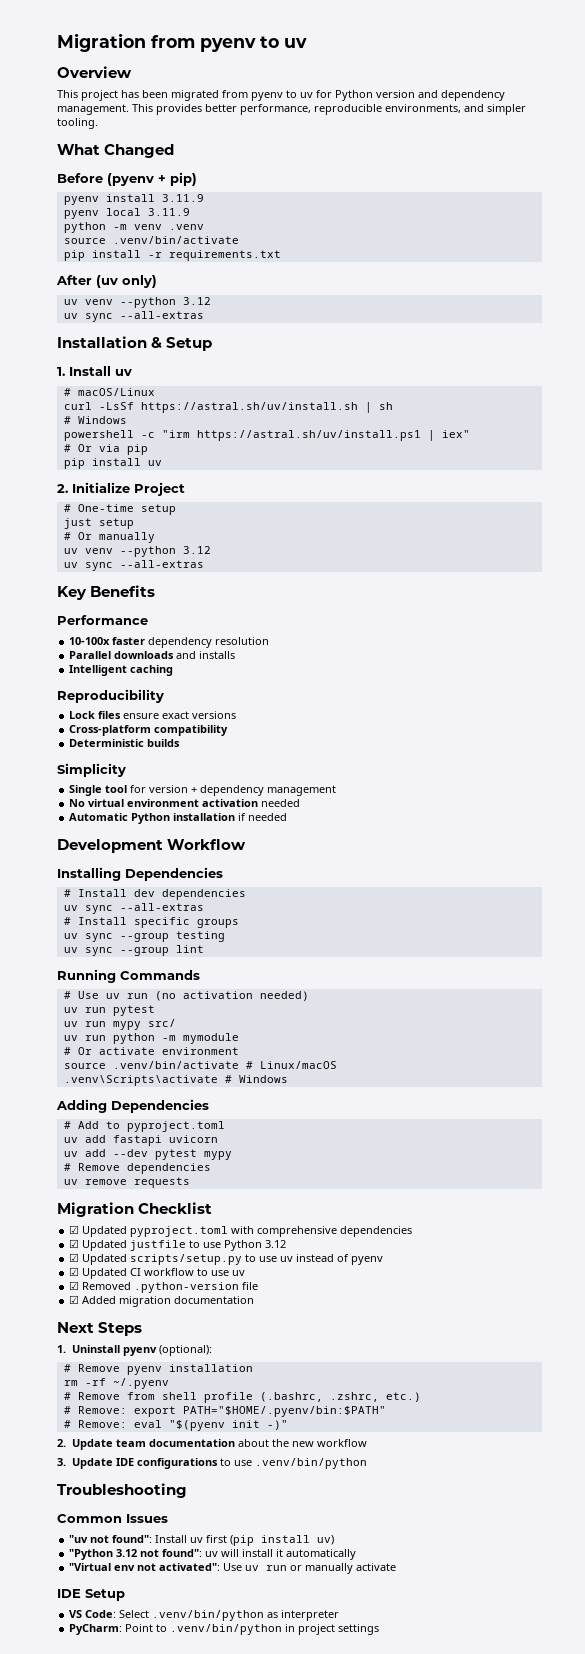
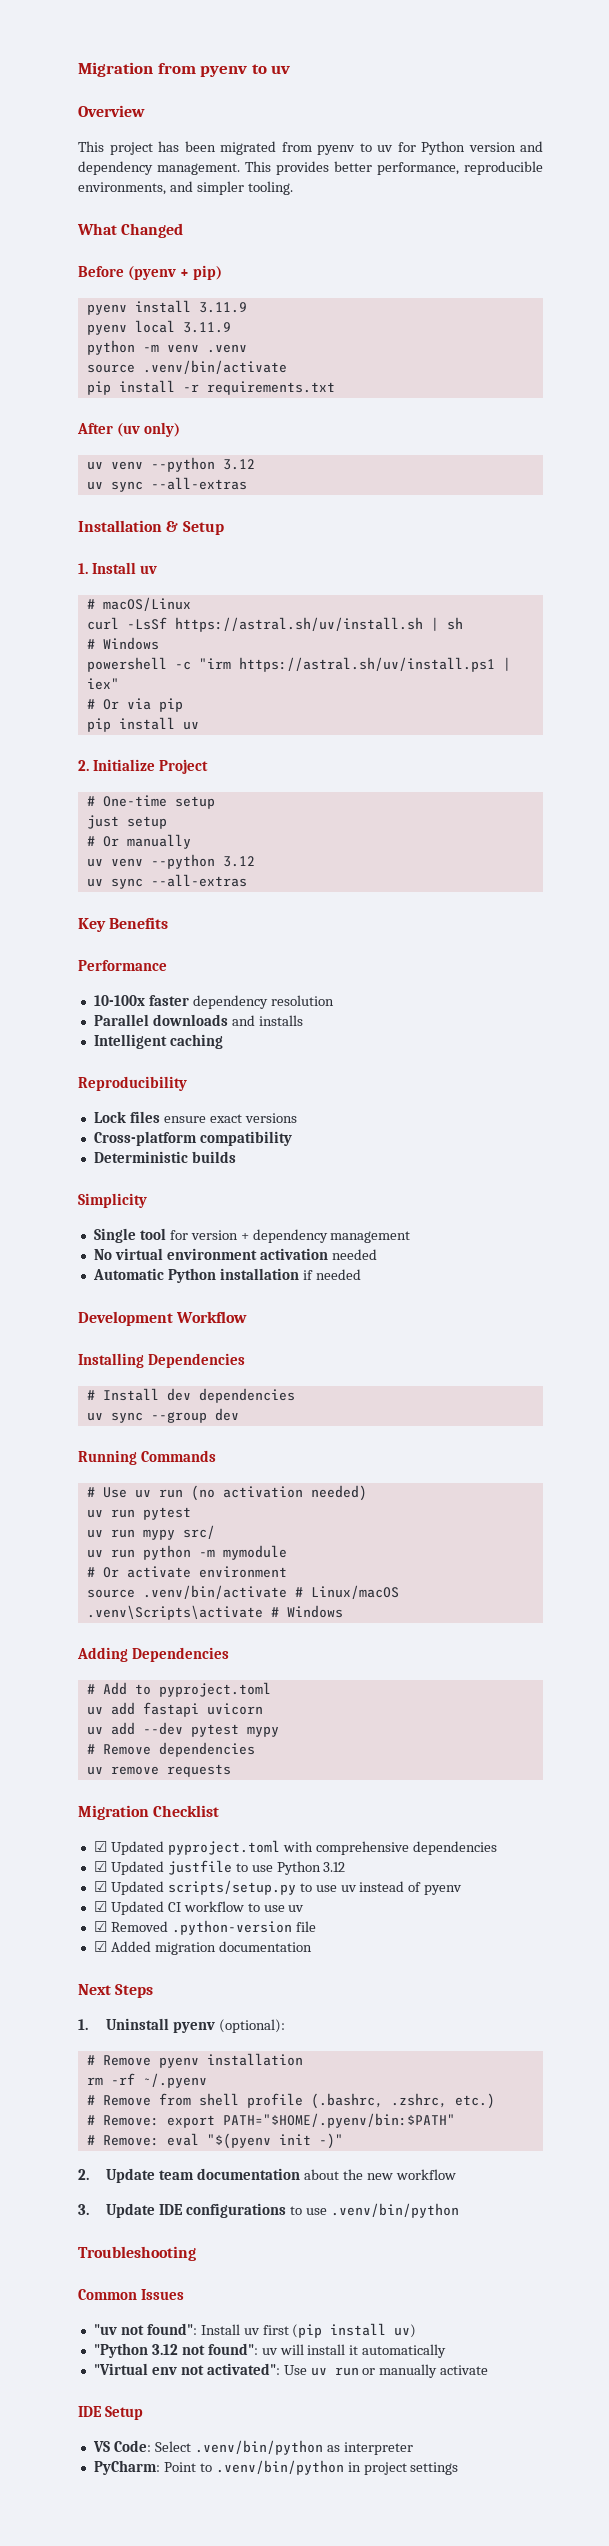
[119,903,204,911] [63,917,239,928] [63,931,225,942] [63,945,204,956] --all-extras // # Install specific groups // uv sync --group testing // uv sync --group lint -> [150,1408,239,1423] --group dev

